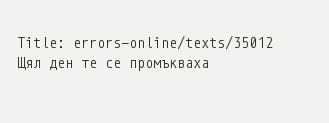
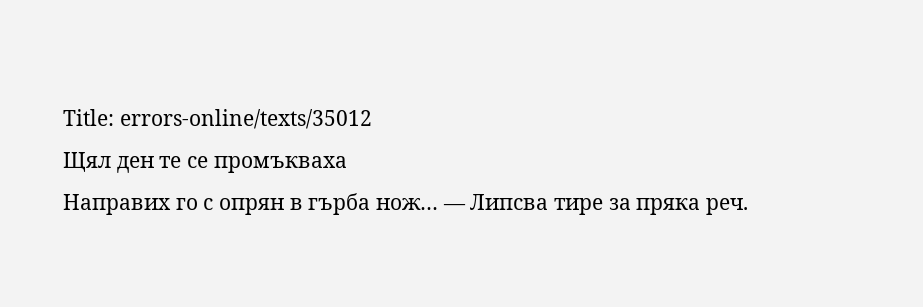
(209, 65) none -> [63,193,749,215] // Направих го с опрян в гърба нож… — Липсва тире за пряка реч.

